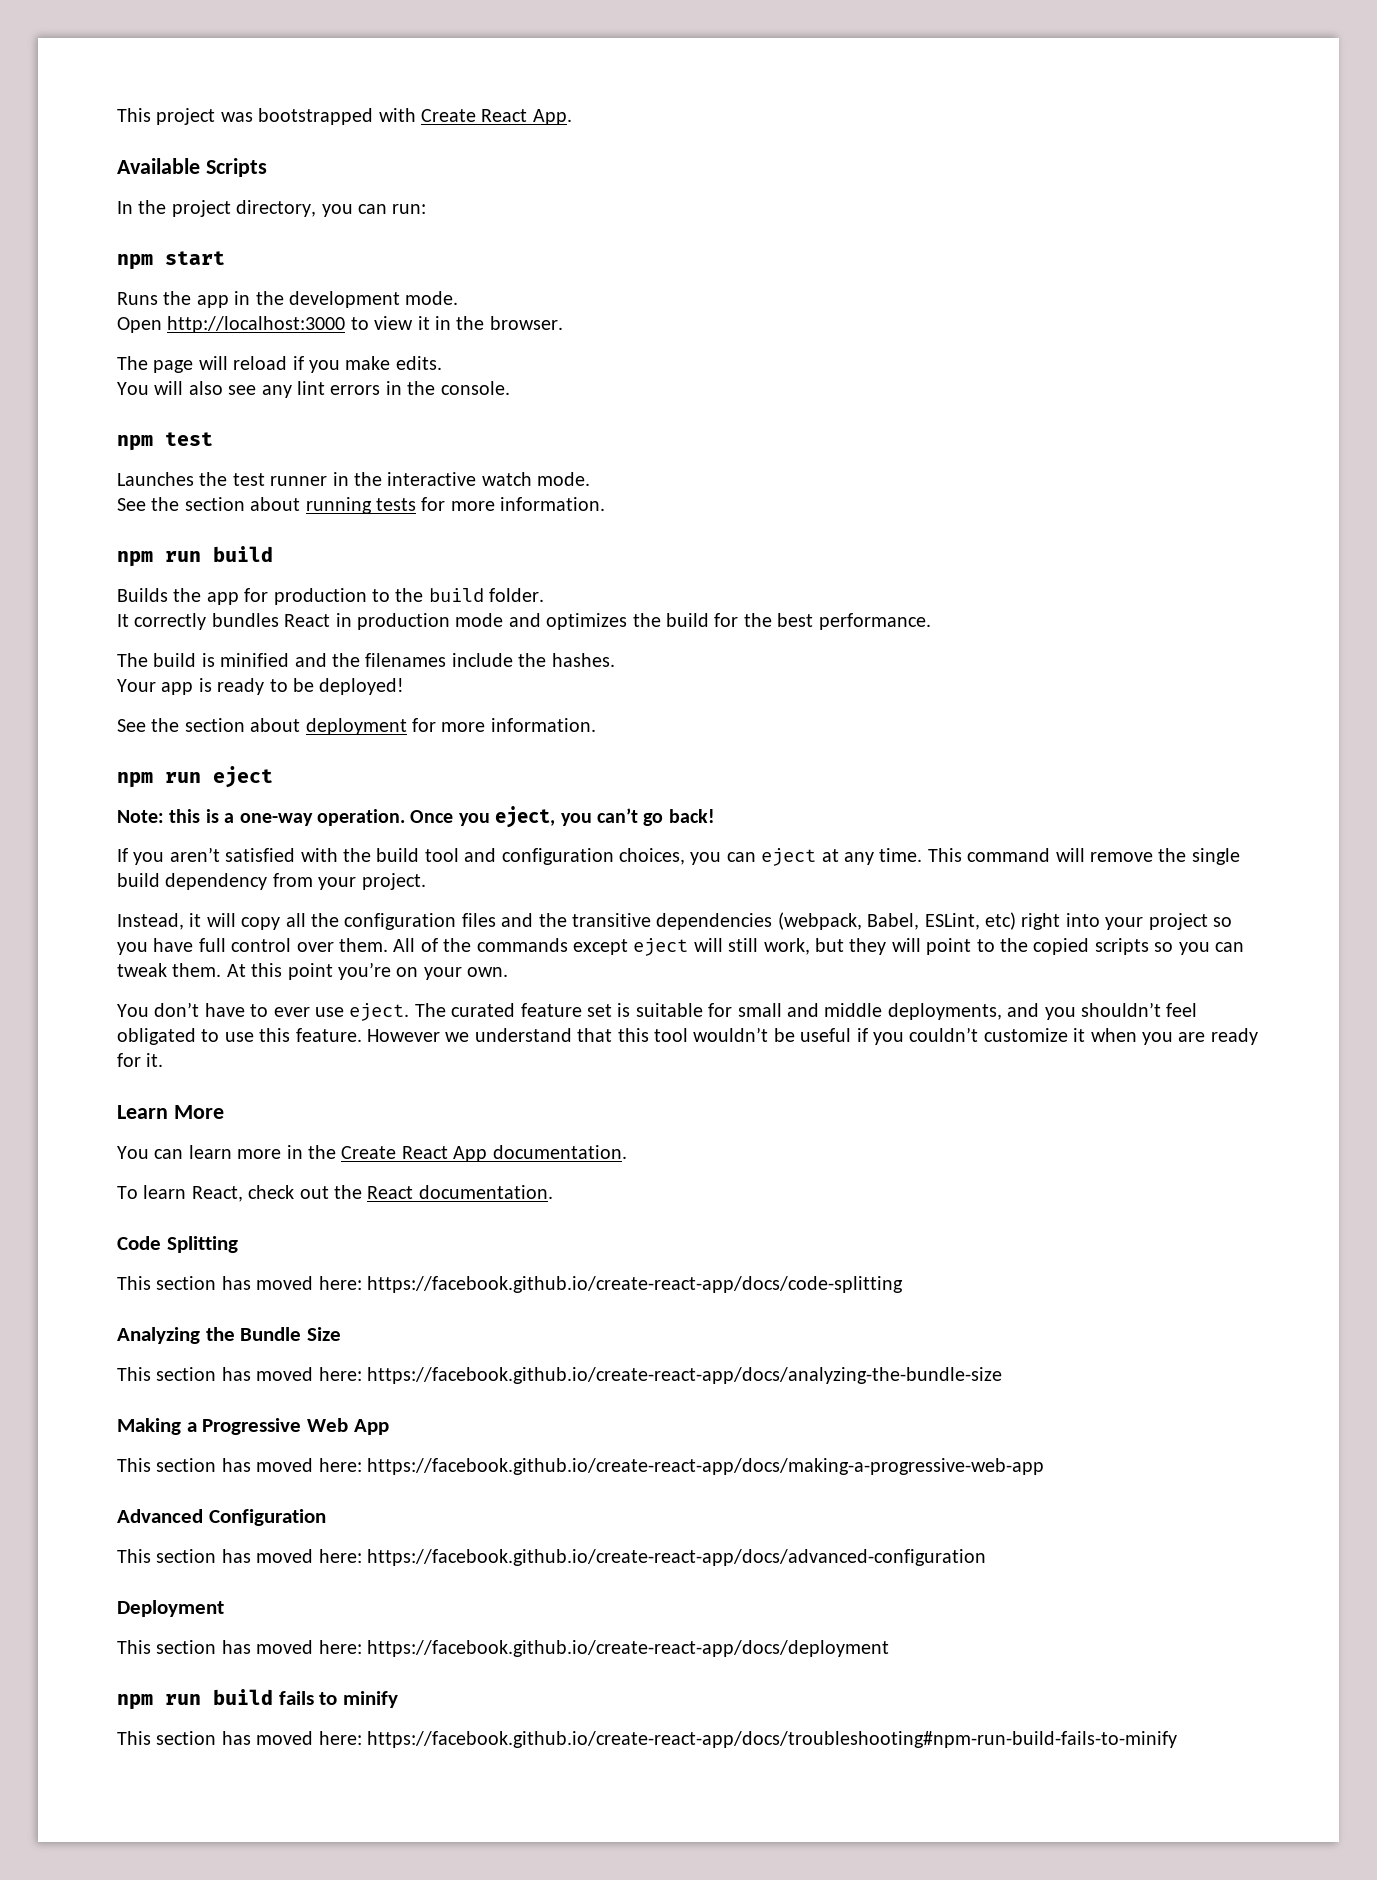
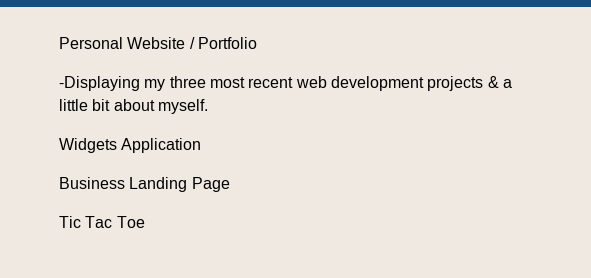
[117,108,572,125] [117,158,267,177] [117,200,427,217] [117,251,225,270] [117,291,459,308] [117,316,563,333] [117,356,442,373] [117,381,510,398] [117,432,213,451] [117,472,591,486] [117,497,606,514] [117,546,273,567] [117,588,545,605] [117,613,931,630] [117,653,615,667] [117,678,405,695] [117,718,596,735] [117,766,273,788] [117,806,715,828] [117,847,1240,866] [117,873,426,890] [117,912,1232,930] [117,938,1244,956] [117,962,509,980] [117,1002,1198,1021] [117,1027,1258,1045] [117,1053,164,1067] [117,1105,224,1119] [117,1145,627,1162] [117,1185,553,1202] [117,1236,238,1253] [117,1276,903,1293] [117,1327,342,1344] [117,1367,1002,1384] [117,1418,389,1435] [117,1458,1044,1475] [117,1509,326,1526] [117,1549,986,1566] [117,1600,224,1617] [117,1640,889,1657] [117,1689,399,1710] [117,1731,1177,1748] This project was bootstrapped with Create React App. // Available Scripts // In the project directory, you can run: // npm start // Runs the app in the development mode. // Open http://localhost:3000 to view it in the browser. // The page will reload if you make edits. // You will also see any lint errors in the console. // npm test // Launches the test runner in the interactive watch mode. // See the section about running tests for more information. // npm run build // Builds the app for production to the build folder. // It correctly bundles React in production mode and optimizes the build for the best performance. // The build is minified and the filenames include the hashes. // Your app is ready to be deployed! // See the section about deployment for more information. // npm run eject // Note: this is a one-way operation. Once you eject, you can’t go back! // If you aren’t satisfied with the build tool and configuration choices, you can eject at any time. This command will remove the single build dependency from your project. // Instead, it will copy all the configuration files and the transitive dependencies (webpack, Babel, ESLint, etc) right into your project so you have full control over them. All of the commands except eject will still work, but they will point to the copied scripts so you can tweak them. At this point you’re on your own. // You don’t have to ever use eject. The curated feature set is suitable for small and middle deployments, and you shouldn’t feel obligated to use this feature. However we understand that this tool wouldn’t be useful if you couldn’t customize it when you are ready for it. // Learn More // You can learn more in the Create React App documentation. // To learn React, check out the React documentation. // Code Splitting // This section has moved here: https://facebook.github.io/create-react-app/docs/code-splitting // Analyzing the Bundle Size // This section has moved here: https://facebook.github.io/create-react-app/docs/analyzing-the-bundle-size // Making a Progressive Web App // This section has moved here: https://facebook.github.io/create-react-app/docs/making-a-progressive-web-app // Advanced Configuration // This section has moved here: https://facebook.github.io/create-react-app/docs/advanced-configuration // Deployment // This section has moved here: https://facebook.github.io/create-react-app/docs/deployment // npm run build fails to minify // This section has moved here: https://facebook.github.io/create-react-app/docs/troubleshooting#npm-run-build-fails-to-minify -> [59,37,257,49] [59,76,512,91] [59,99,208,114] [59,138,202,153] [59,177,230,192] [59,216,145,228] Personal Website / Portfolio // -Displaying my three most recent web development projects & a little bit about myself. // Widgets Application // Business Landing Page // Tic Tac Toe

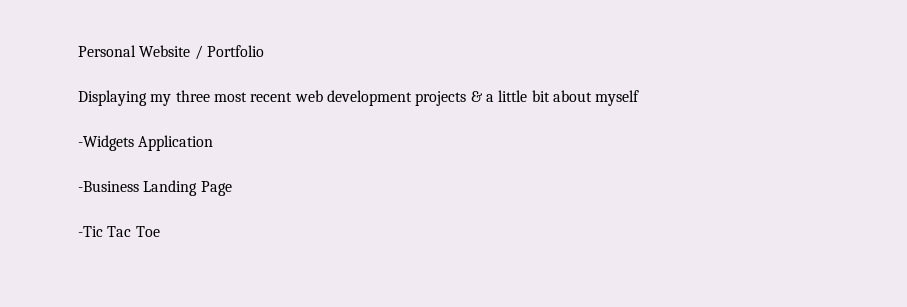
[59,76,140,91] -Displaying -> [78,90,147,106] Displaying
[157,99,208,114] [59,138,117,153] myself. // Widgets -> [595,90,640,106] [78,135,134,151] myself // -Widgets
[59,177,125,189] Business -> [78,181,139,192] -Business
[59,216,81,228] Tic -> [78,226,103,237] -Tic

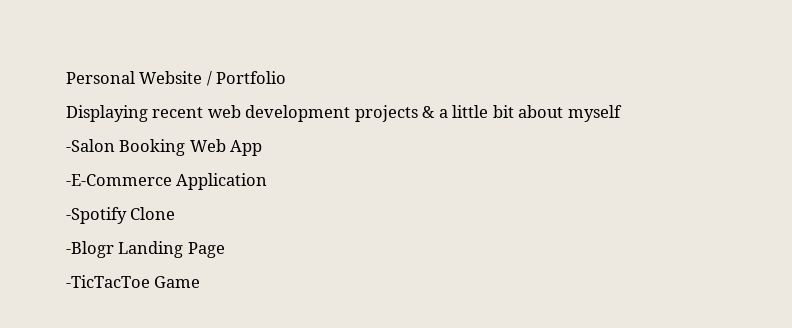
[150,90,247,106] my three most -> (148, 113) none
[78,135,214,151] [78,181,139,192] -Widgets Application // -Business -> [66,139,263,156] [66,173,268,190] [66,207,176,224] [66,241,114,258] -Salon Booking Web App // -E-Commerce Application // -Spotify Clone // -Blogr
[78,226,160,237] -Tic Tac Toe -> [66,275,201,288] -TicTacToe Game

